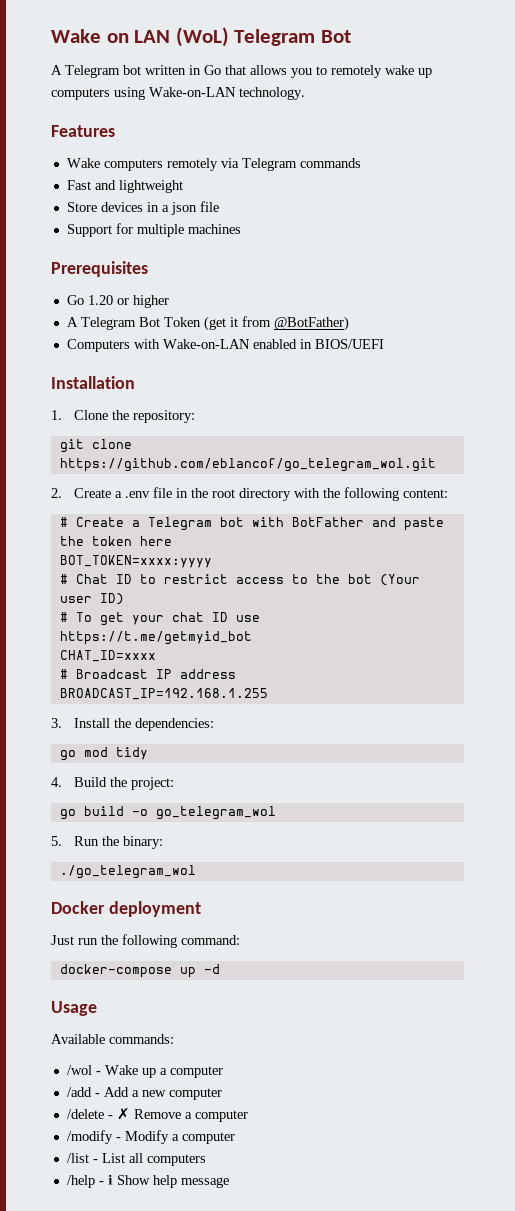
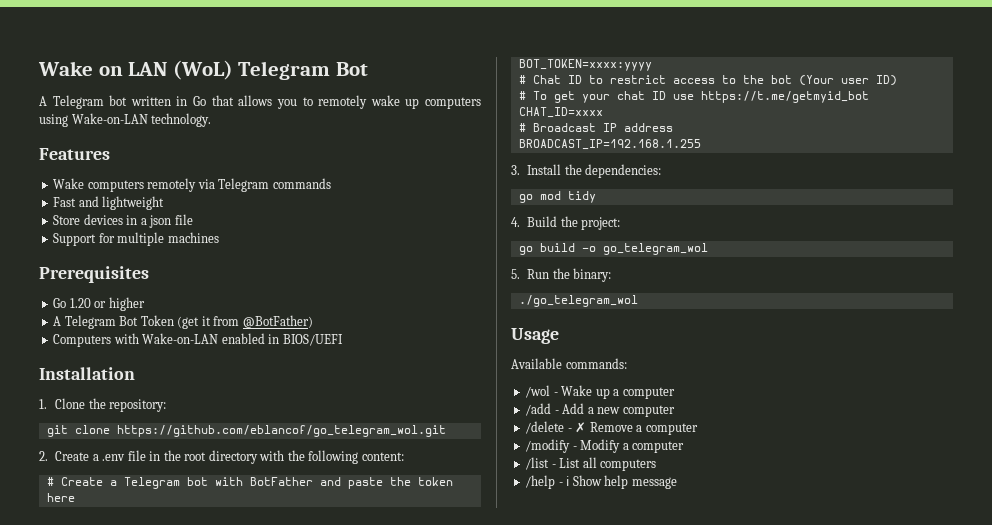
[51,901,201,917] [51,934,240,948] [59,964,220,978] // Docker deployment // Just run the following command: // docker-compose up -d -> (638, 301) none

